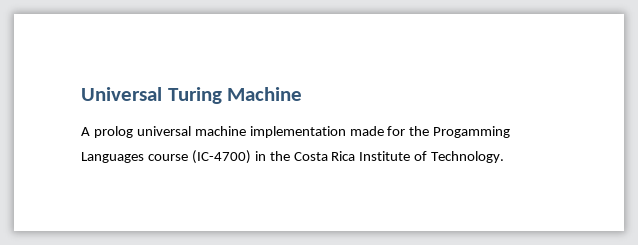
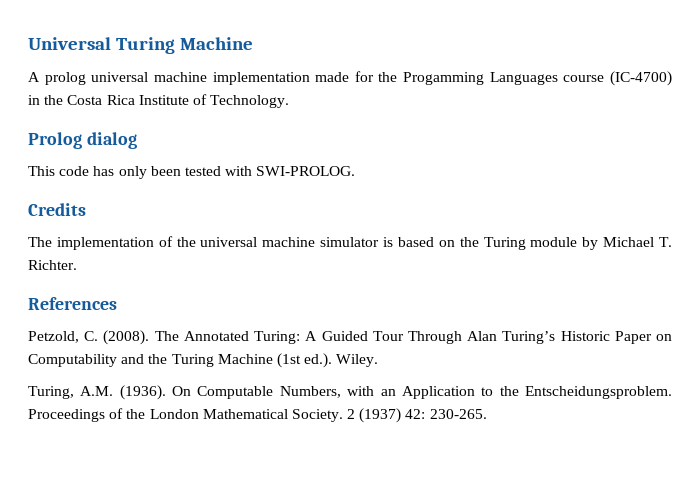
(505, 157) none -> [28,132,137,149] [28,166,356,179] [28,203,86,216] [28,236,673,250] [28,260,77,270] [28,297,117,310] [28,330,672,345] [28,353,379,368] [28,385,672,400] [28,408,487,423] // Prolog dialog // This code has only been tested with SWI-PROLOG. // Credits // The implementation of the universal machine simulator is based on the Turing module by Michael T. Richter. // References // Petzold, C. (2008). The Annotated Turing: A Guided Tour Through Alan Turing’s Historic Paper on Computability and the Turing Machine (1st ed.). Wiley. // Turing, A.M. (1936). On Computable Numbers, with an Application to the Entscheidungsproblem. Proceedings of the London Mathematical Society. 2 (1937) 42: 230-265.

